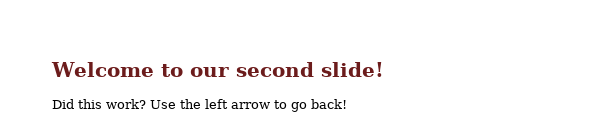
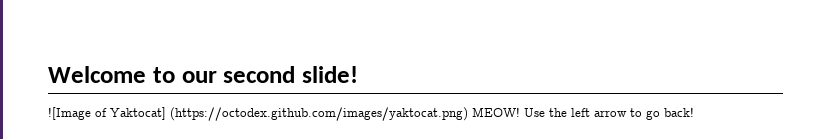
[52,99,146,109] Did this work? -> [48,107,520,121] ![Image of Yaktocat] (https://octodex.github.com/images/yaktocat.png) MEOW!

